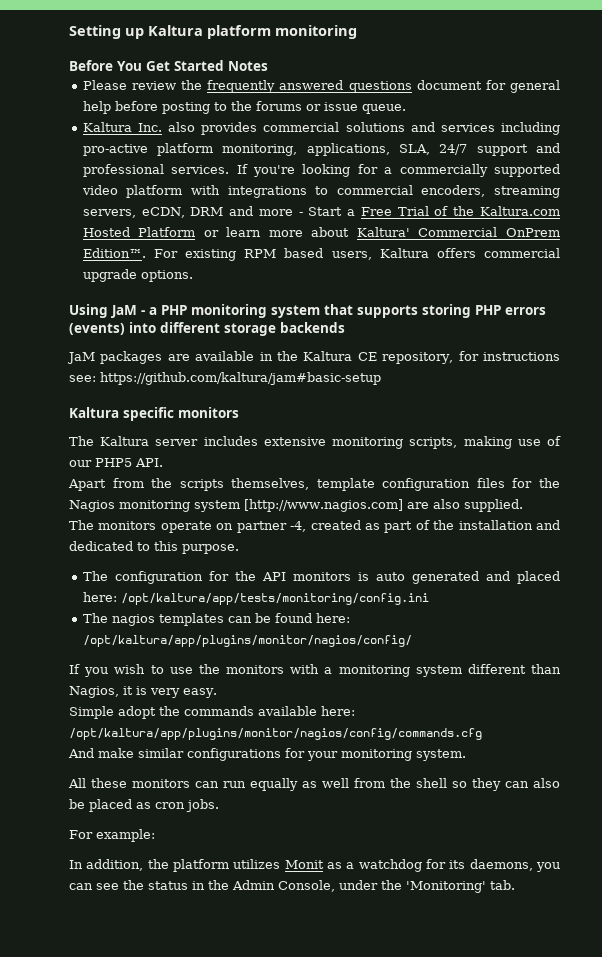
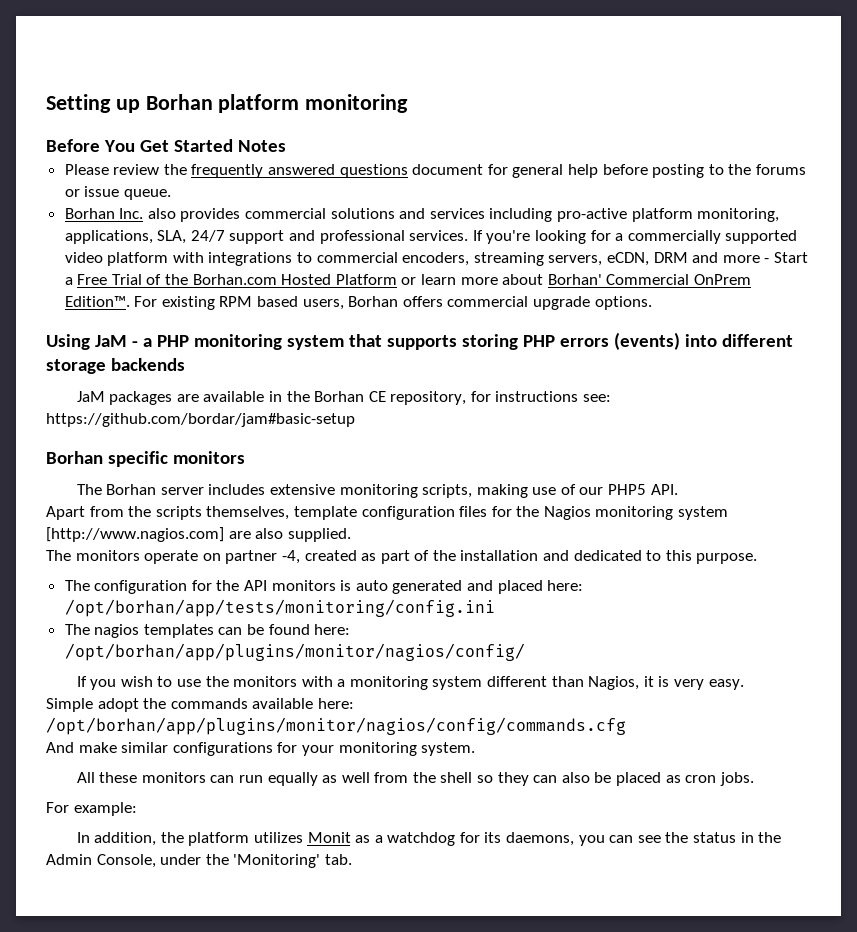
[148,25,203,36] Kaltura -> [145,94,213,110] Borhan
[82,122,132,132] Kaltura -> [64,208,115,219] Borhan
[479,206,560,216] Kaltura.com -> [192,274,277,285] Borhan.com
[356,227,410,237] Kaltura' -> [547,274,602,285] Borhan'
[379,248,429,258] Kaltura -> [348,296,399,307] Borhan
[303,351,353,361] Kaltura -> [314,391,365,402] Borhan
[100,372,381,385] [69,407,119,418] https://github.com/kaltura/jam#basic-setup // Kaltura -> [46,413,355,427] [46,451,103,464] https://github.com/bordar/jam#basic-setup // Borhan
[100,436,150,446] Kaltura -> [106,484,157,495] Borhan
[120,593,429,605] /opt/kaltura/app/tests/monitoring/config.ini -> [64,599,495,617] /opt/borhan/app/tests/monitoring/config.ini
[82,635,412,647] /opt/kaltura/app/plugins/monitor/nagios/config/ -> [64,643,525,661] /opt/borhan/app/plugins/monitor/nagios/config/
[69,728,482,740] /opt/kaltura/app/plugins/monitor/nagios/config/commands.cfg -> [46,717,626,735] /opt/borhan/app/plugins/monitor/nagios/config/commands.cfg

